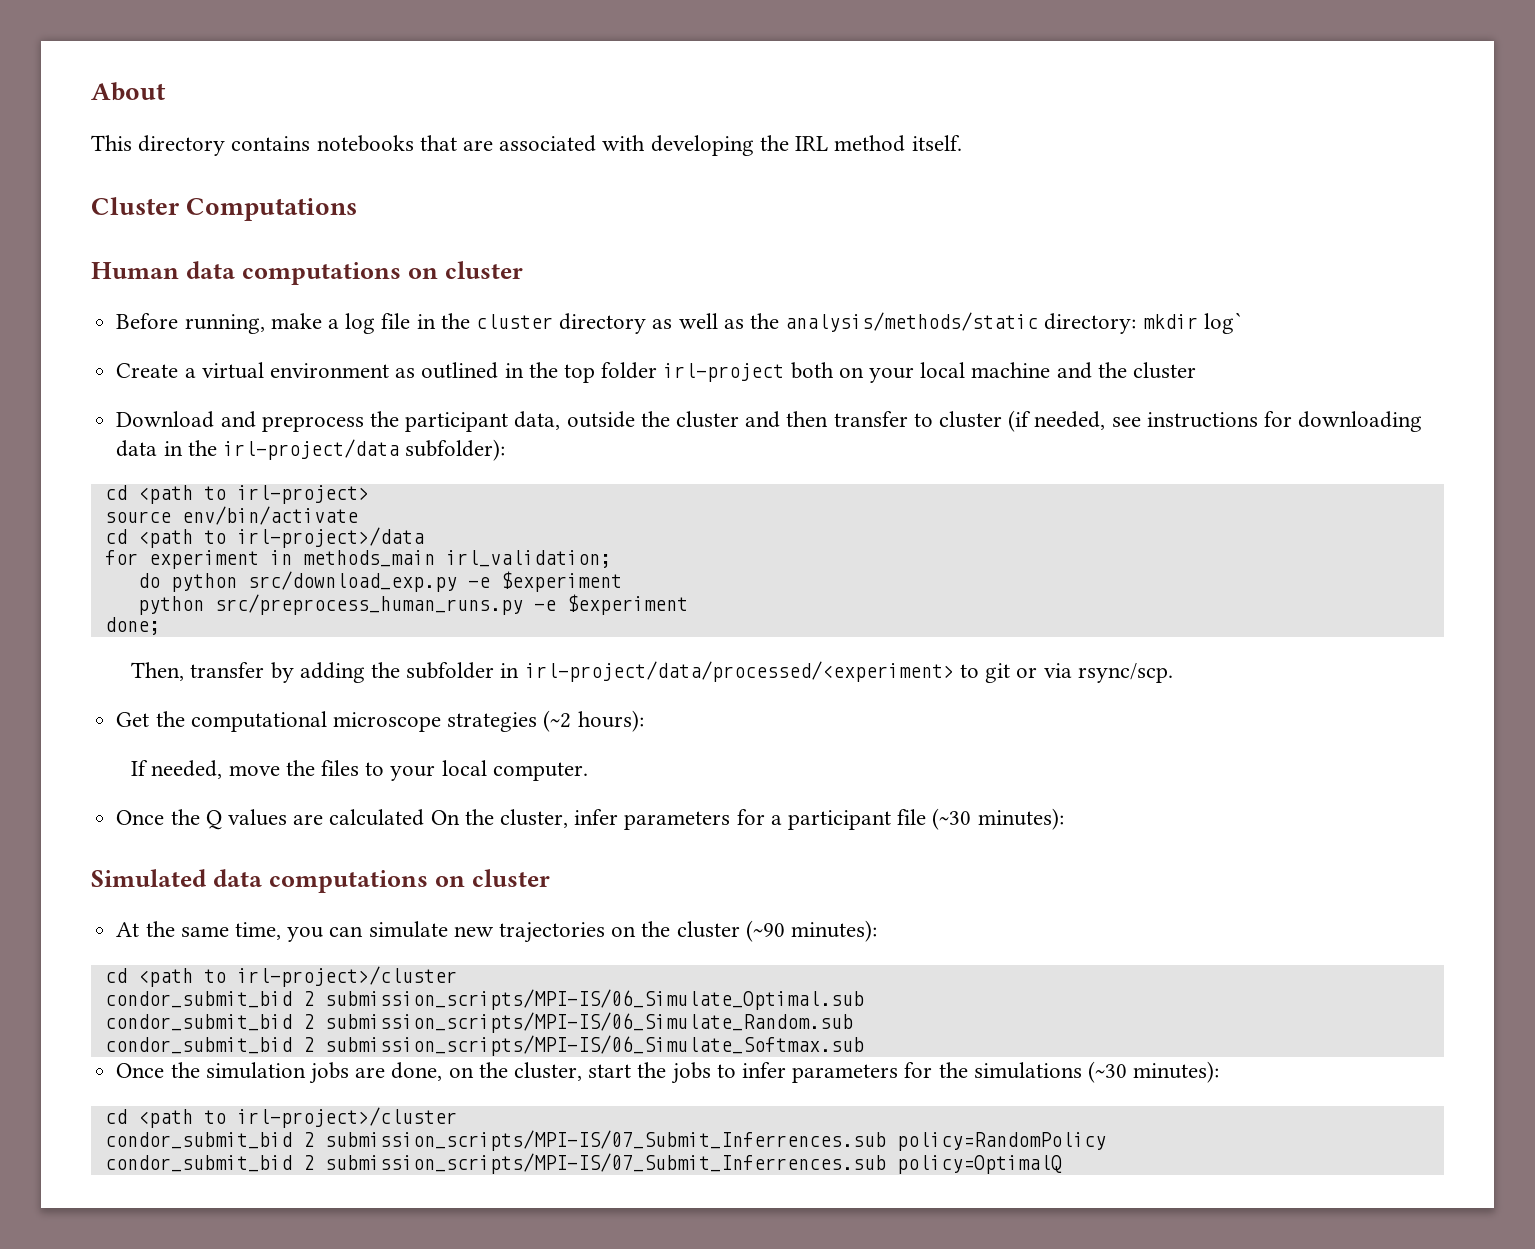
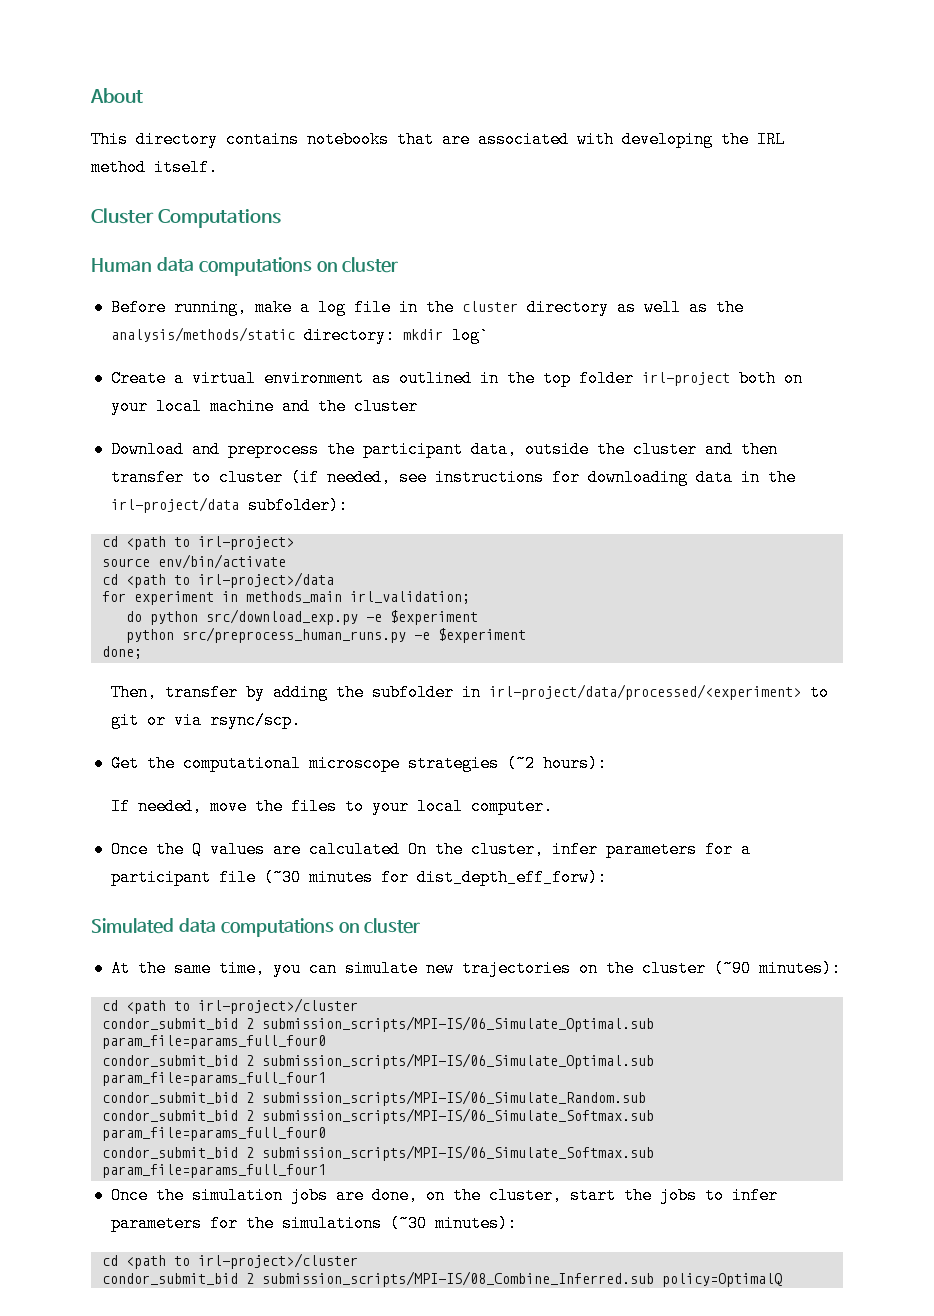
[977,808,1064,830] minutes): -> [308,869,607,886] minutes for dist_depth_eff_forw):
(864, 999) none -> [101,1035,326,1049] [101,1053,654,1069] [101,1072,326,1086] param_file=params_full_four0 // condor_submit_bid 2 submission_scripts/MPI-IS/06_Simulate_Optimal.sub param_file=params_full_four1
(864, 1045) none -> [101,1127,326,1141] [101,1145,654,1161] [101,1164,326,1178] param_file=params_full_four0 // condor_submit_bid 2 submission_scripts/MPI-IS/06_Simulate_Softmax.sub param_file=params_full_four1
[324,1130,1106,1151] [104,1153,886,1174] submission_scripts/MPI-IS/07_Submit_Inferrences.sub policy=RandomPolicy // condor_submit_bid 2 submission_scripts/MPI-IS/07_Submit_Inferrences.sub -> [261,1271,654,1287] submission_scripts/MPI-IS/08_Combine_Inferred.sub

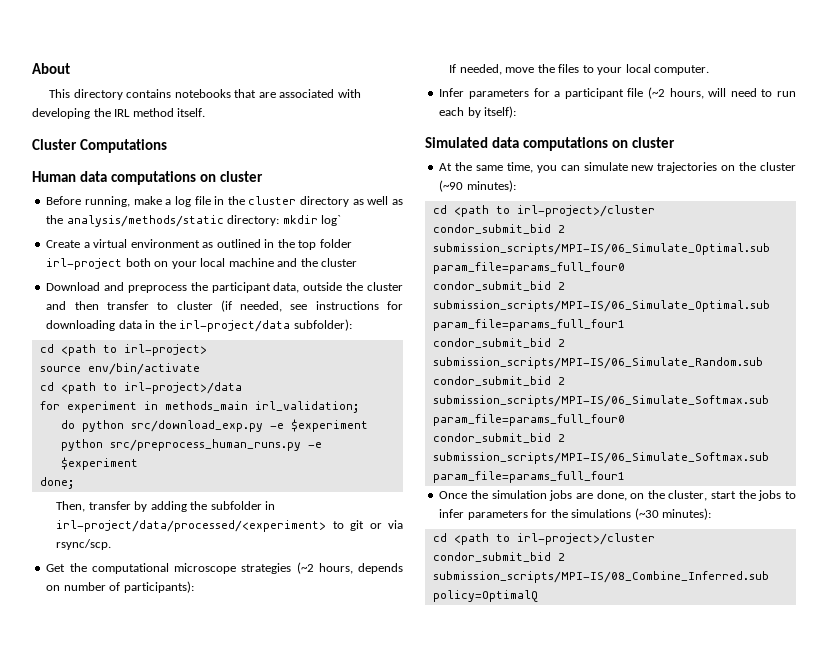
[542,755,607,772] hours): -> [318,563,403,574] [46,581,194,593] hours, depends on number of participants):
[110,841,598,858] Once the Q values are calculated On the cluster, infer -> [439,88,465,97] Infer
[263,869,607,886] (~30 minutes for dist_depth_eff_forw): -> [647,87,796,99] [439,106,517,118] (~2 hours, will need to run each by itself):

